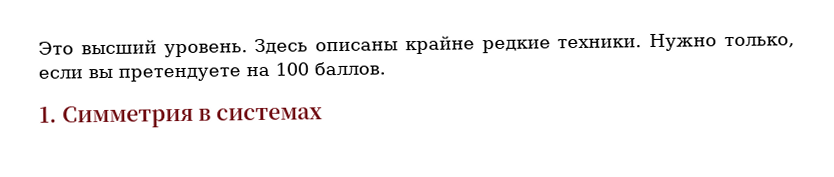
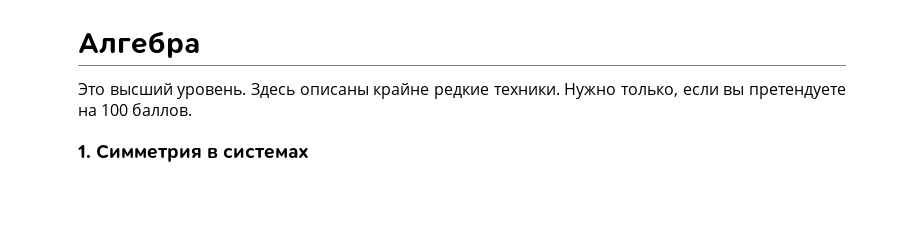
(38, 48) none -> [78,31,200,58] Алгебра //

